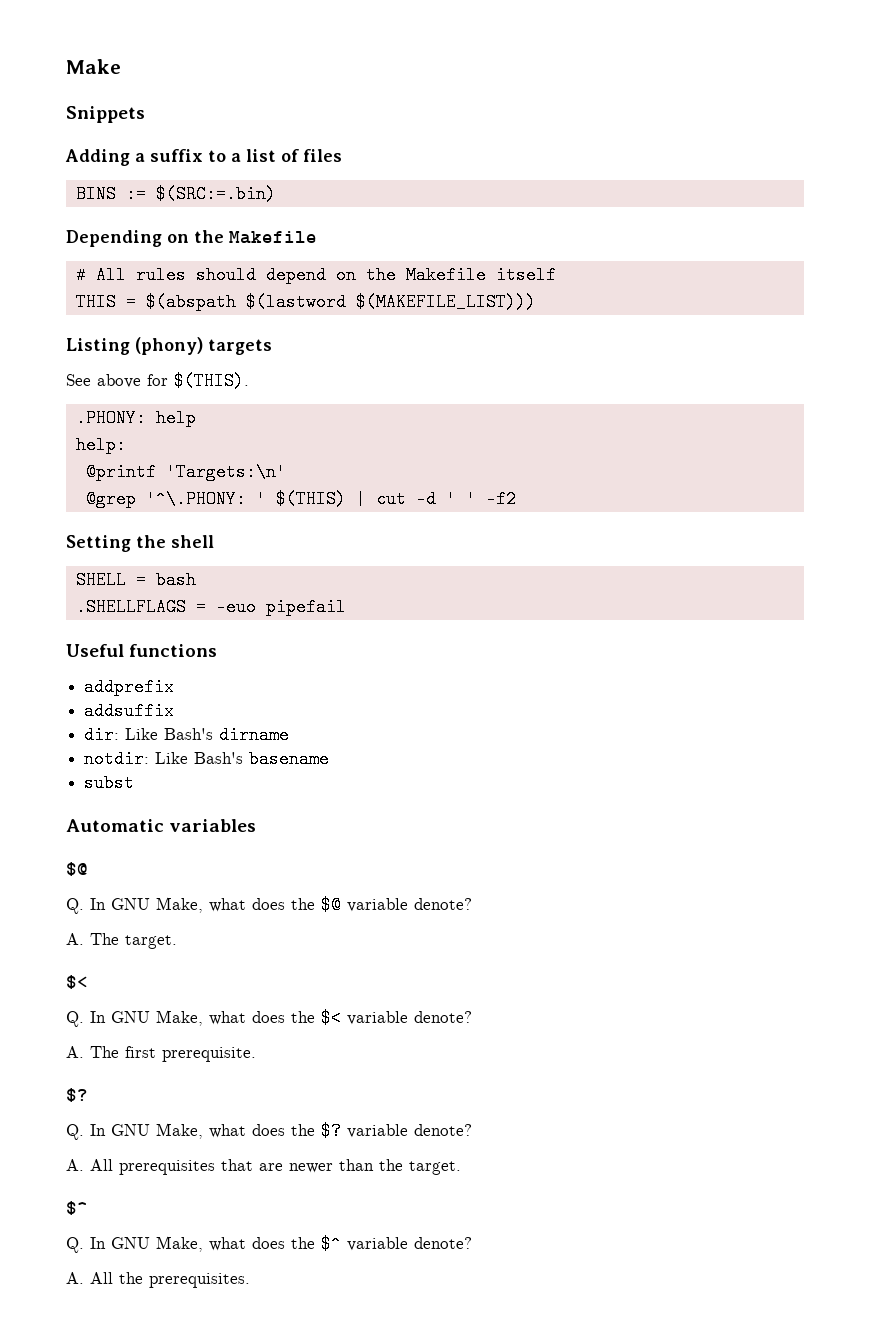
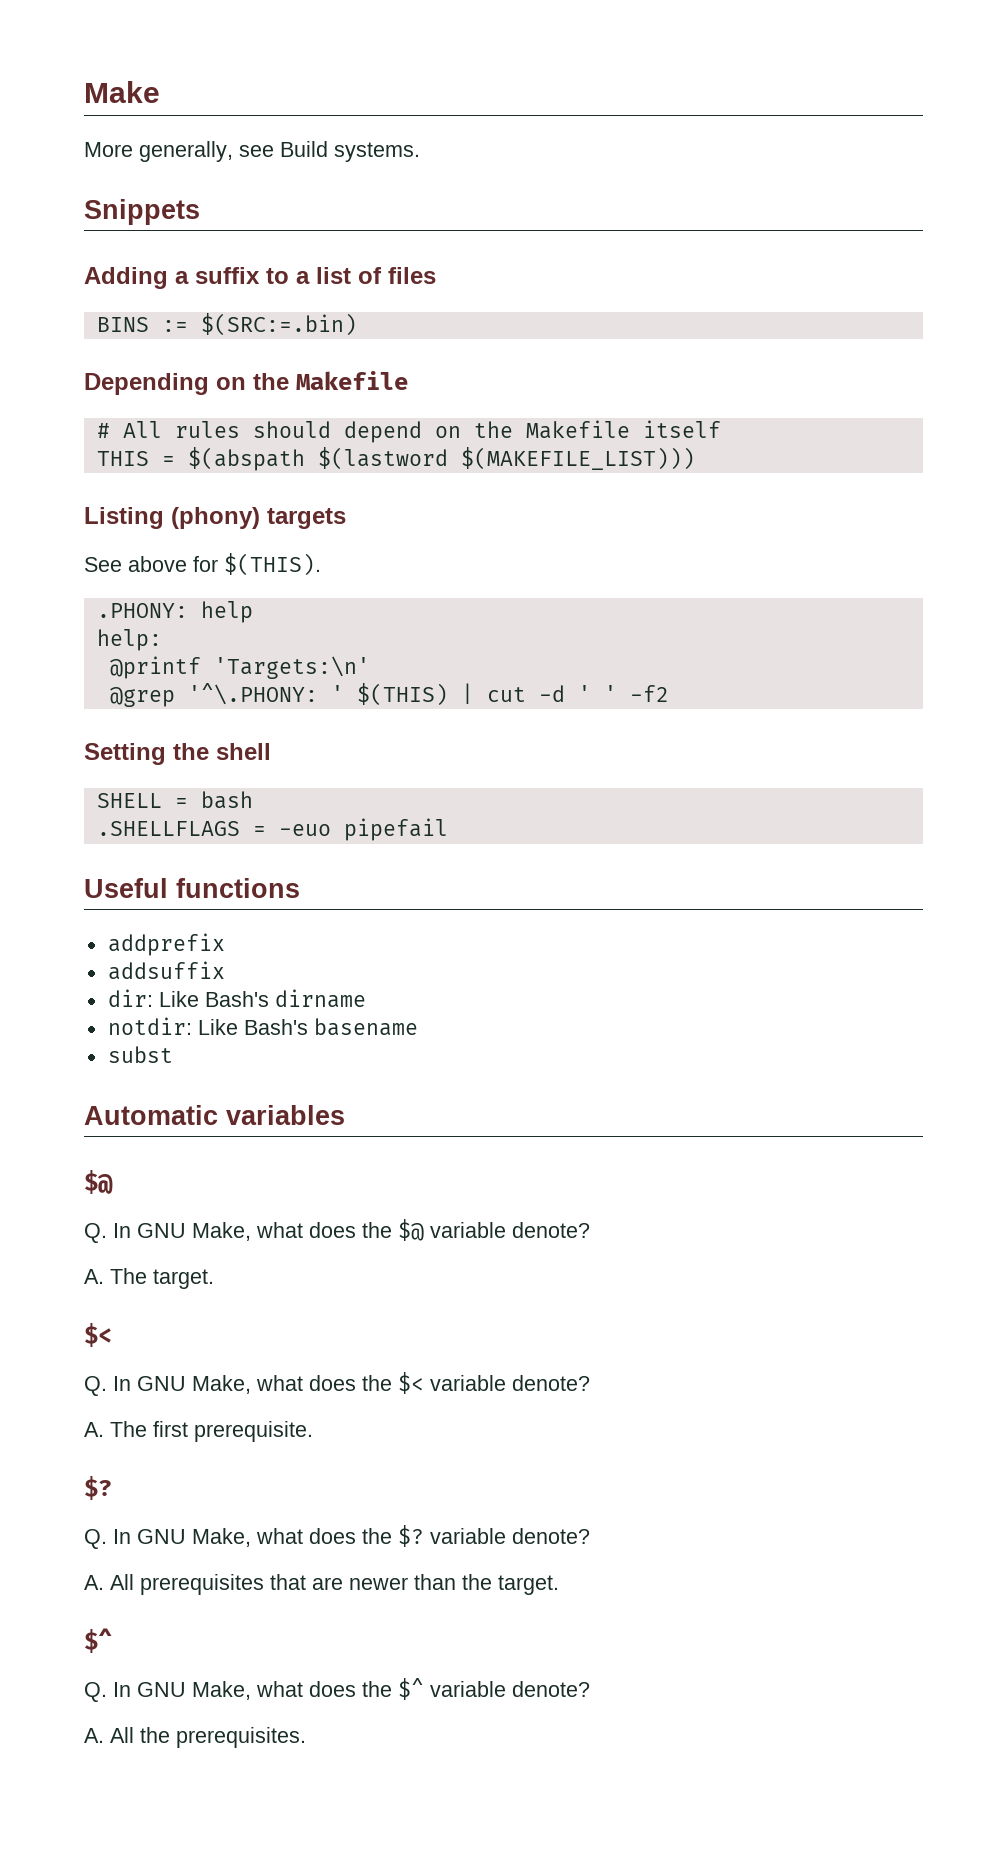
(121, 66) none -> [84,141,420,162] // More generally, see Build systems.

